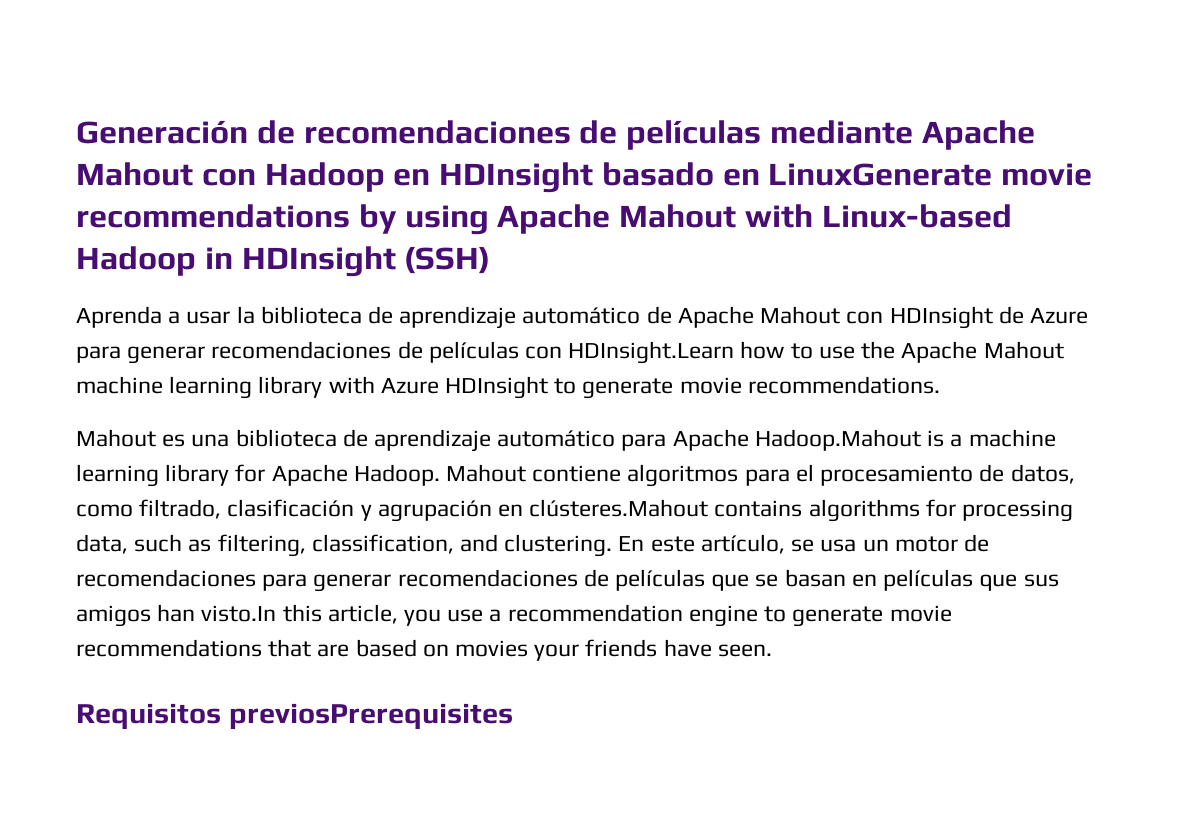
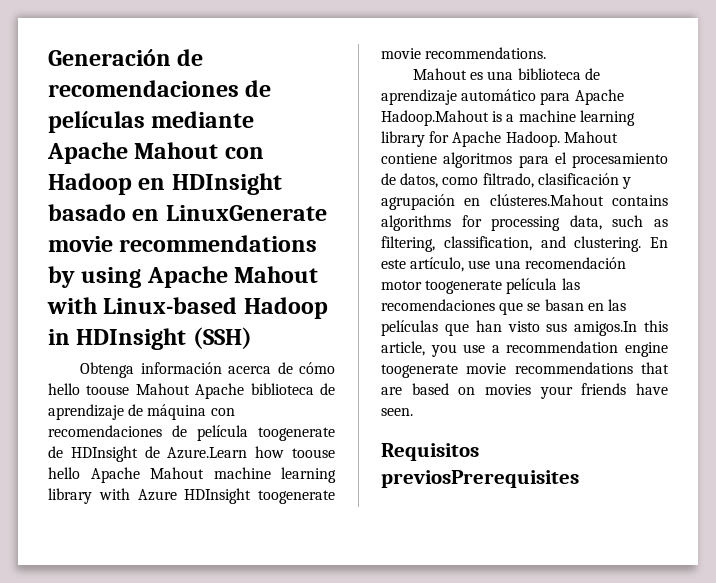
[76,306,1088,329] [76,341,896,364] Aprenda a usar la biblioteca de aprendizaje automático de Apache Mahout con HDInsight de Azure para generar recomendaciones de películas con HDInsight.Learn how to use the -> [80,362,335,378] [48,383,335,399] [48,404,235,420] [48,425,335,441] [48,446,335,462] [48,467,80,479] Obtenga información acerca de cómo hello toouse Mahout Apache biblioteca de aprendizaje de máquina con recomendaciones de película toogenerate de HDInsight de Azure.Learn how toouse hello
[554,378,674,399] to generate -> [258,490,335,504] toogenerate
[791,534,989,552] [76,569,706,592] se usa un motor de recomendaciones para generar recomendaciones de películas -> [468,257,626,269] [381,278,580,294] [381,299,495,311] use una recomendación motor toogenerate película las recomendaciones
[883,569,1059,591] [76,604,277,627] películas que sus amigos han visto.In -> [607,299,626,311] [381,320,638,336] las películas que han visto sus amigos.In
[764,606,884,627] to generate -> [381,364,458,378] toogenerate

